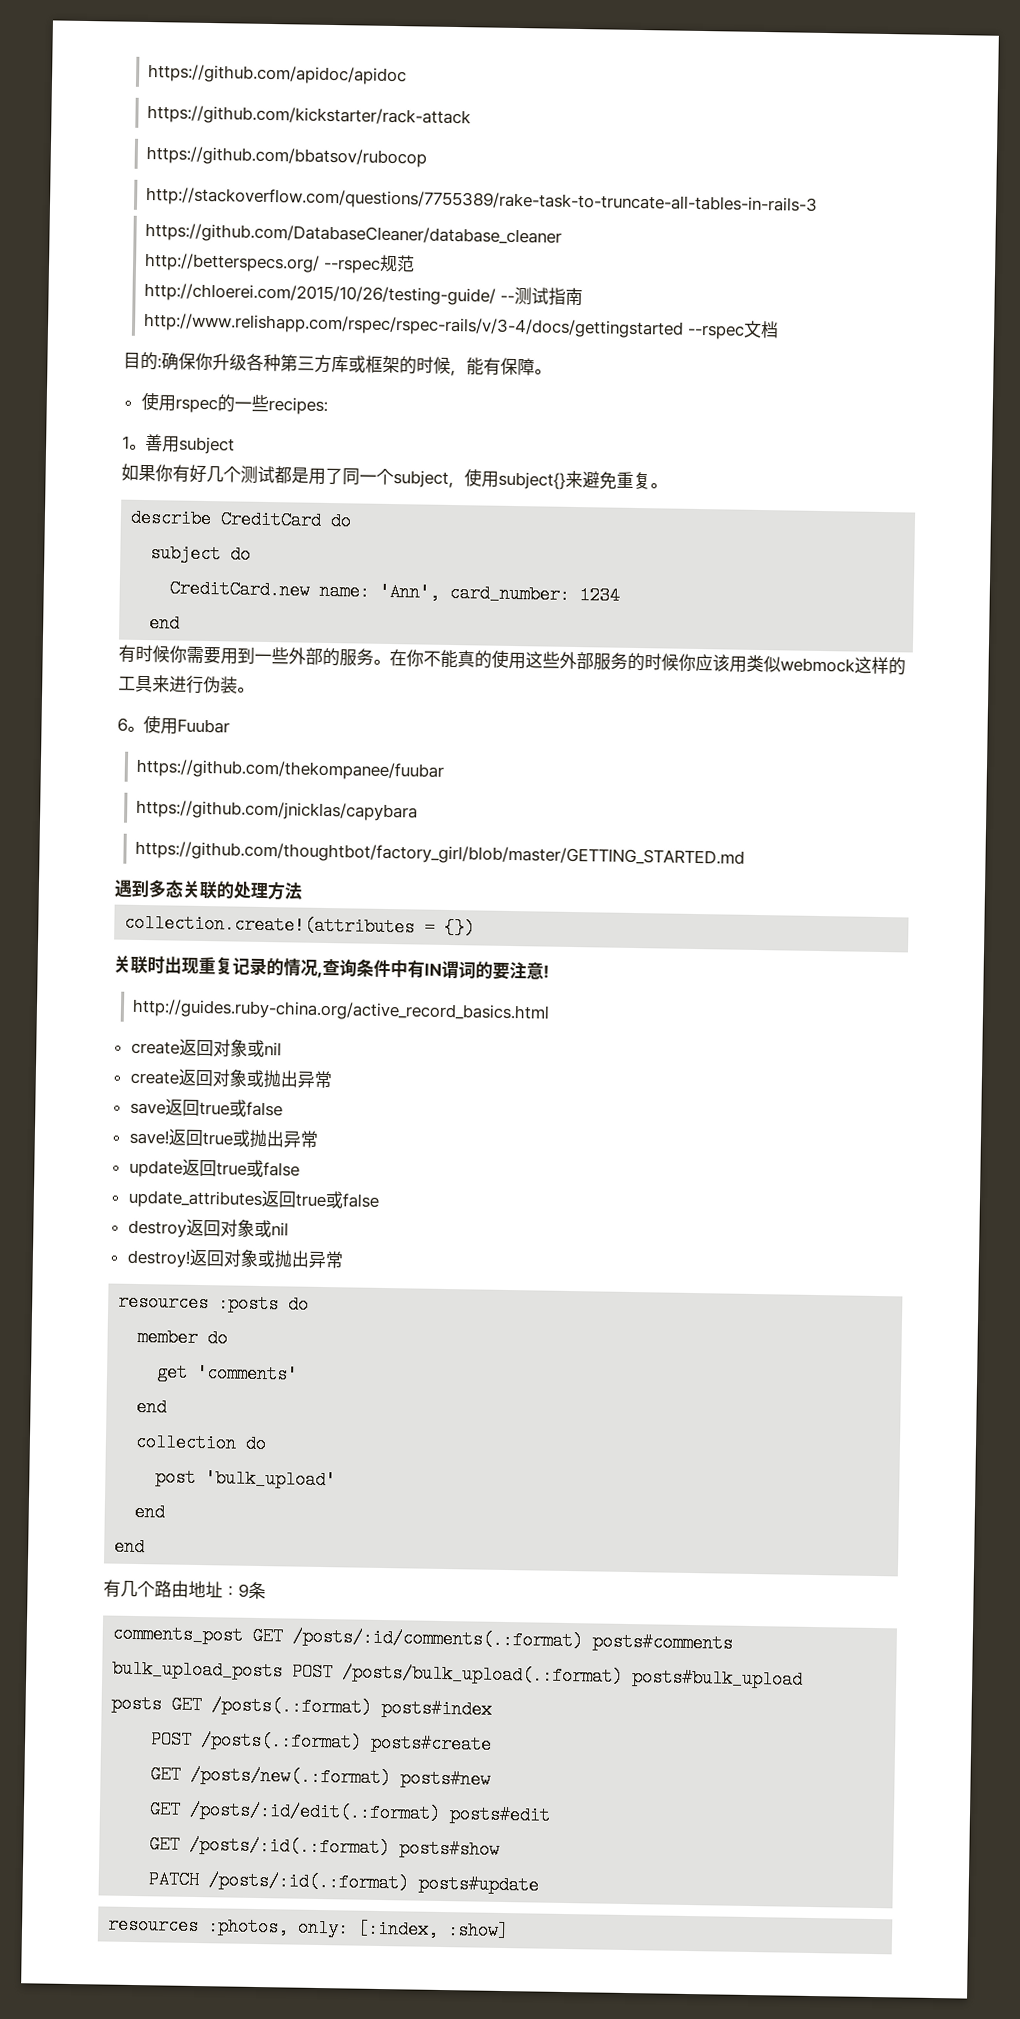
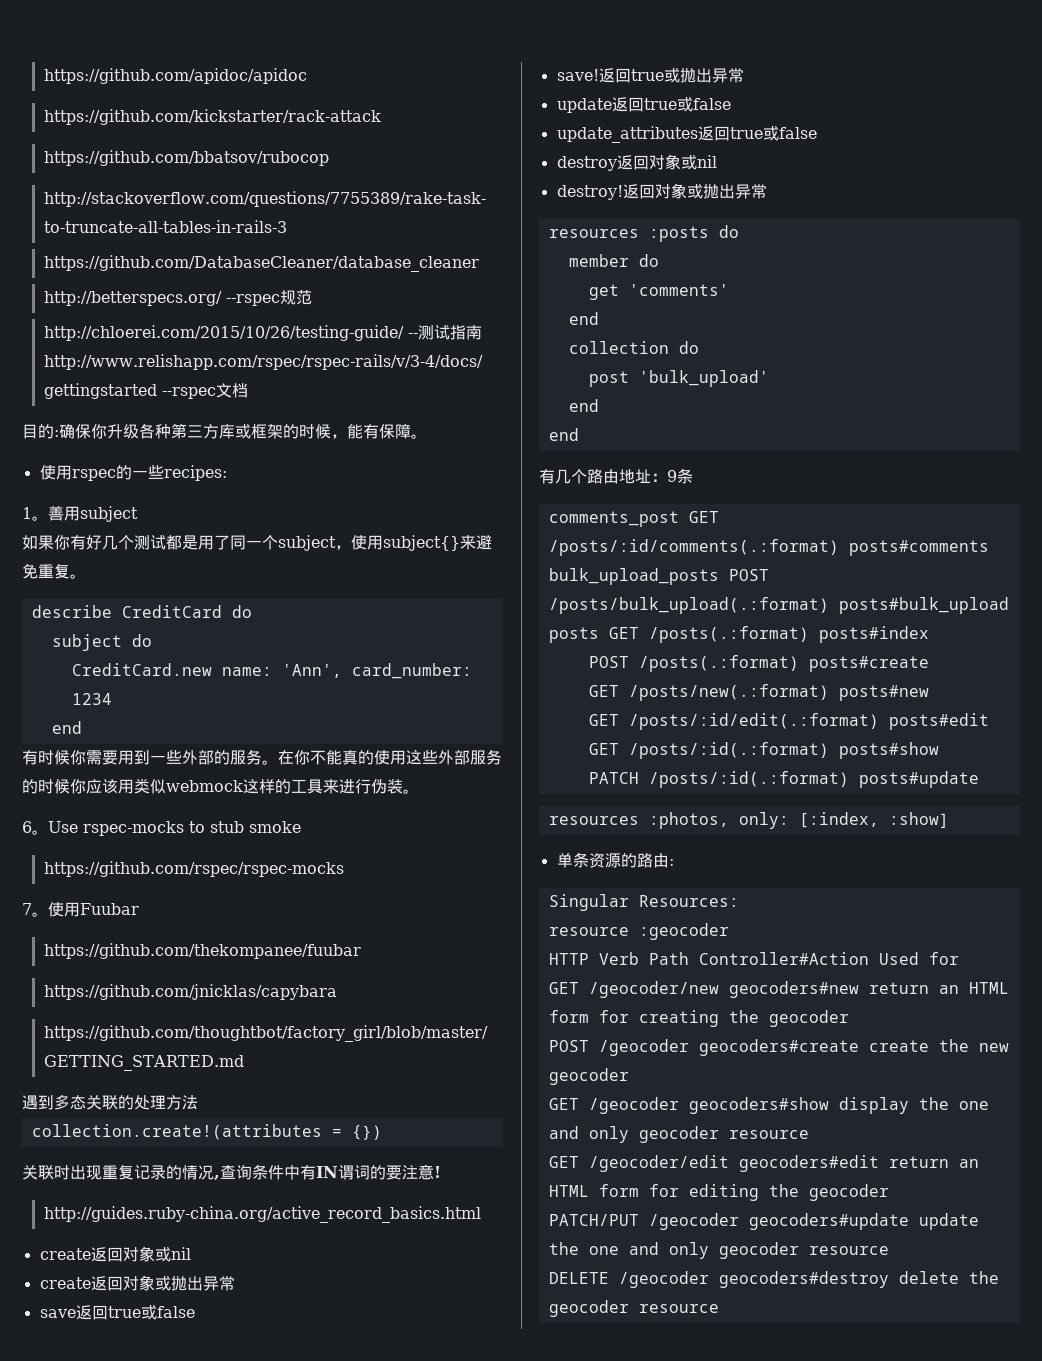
(144, 729) none -> [48,821,301,836] [43,861,344,877] [22,903,48,917] Use rspec-mocks to stub smoke // https://github.com/rspec/rspec-mocks // 7。
(510, 1931) none -> [556,852,674,868] [548,894,739,911] [548,923,729,940] [548,952,959,965] [548,981,1009,998] [548,1010,849,1027] [548,1039,1009,1056] [548,1068,629,1085] [548,1097,989,1114] [548,1126,809,1143] [548,1155,979,1172] [548,1184,889,1201] [548,1213,979,1230] [548,1242,889,1259] [548,1271,999,1288] [548,1300,719,1317] // 单条资源的路由: // Singular Resources: // resource :geocoder // HTTP Verb Path Controller#Action Used for // GET /geocoder/new geocoders#new return an HTML form for creating the geocoder // POST /geocoder geocoders#create create the new geocoder // GET /geocoder geocoders#show display the one and only geocoder resource // GET /geocoder/edit geocoders#edit return an HTML form for editing the geocoder // PATCH/PUT /geocoder geocoders#update update the one and only geocoder resource // DELETE /geocoder geocoders#destroy delete the geocoder resource

